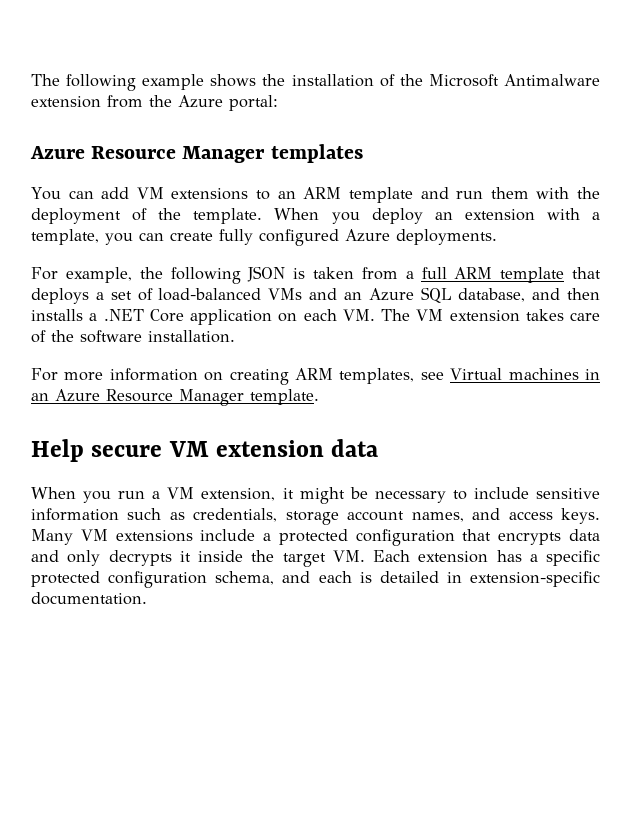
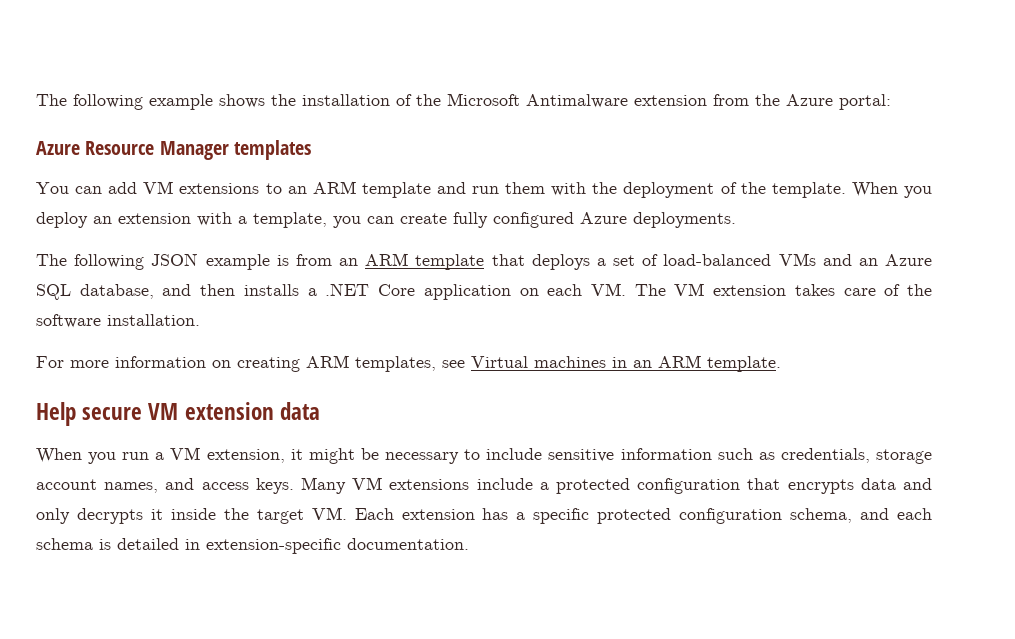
[31,266,447,284] For example, the following JSON is taken from a full -> [36,253,358,270] The following JSON example is from an
[55,389,244,406] Azure Resource Manager -> [658,355,701,368] ARM
(352, 577) none -> [36,538,93,550] schema

